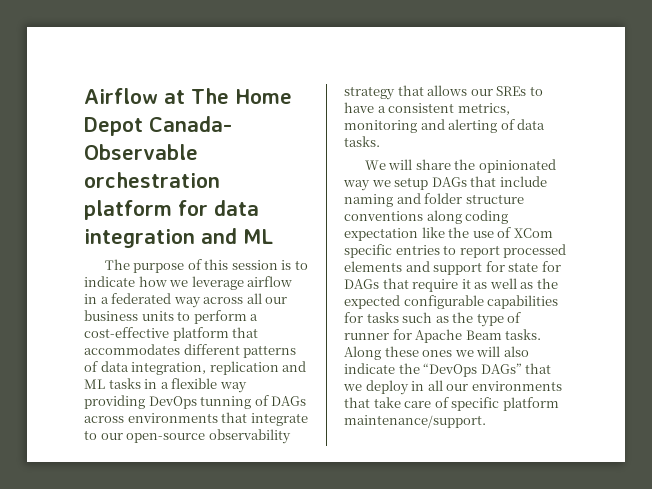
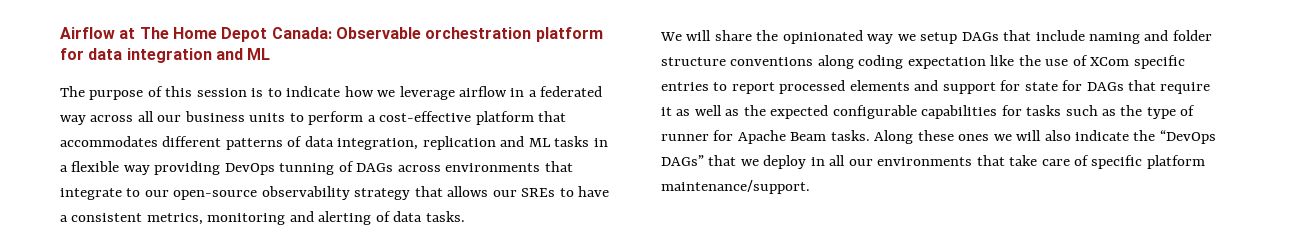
[149,116,232,132] Canada- -> [271,27,332,39] Canada:

